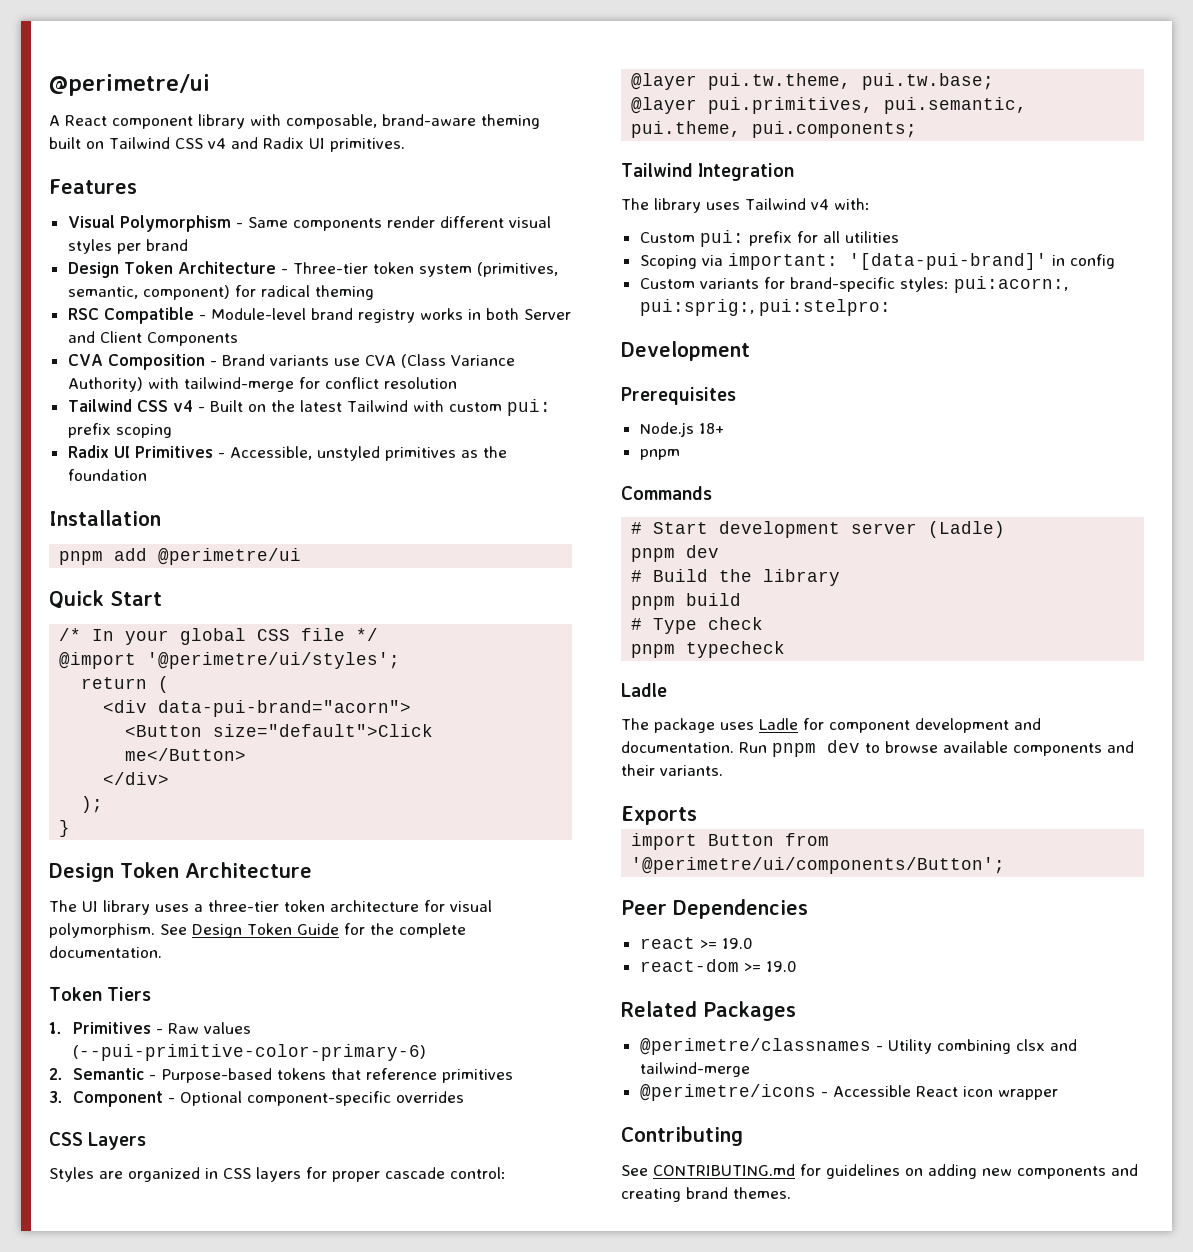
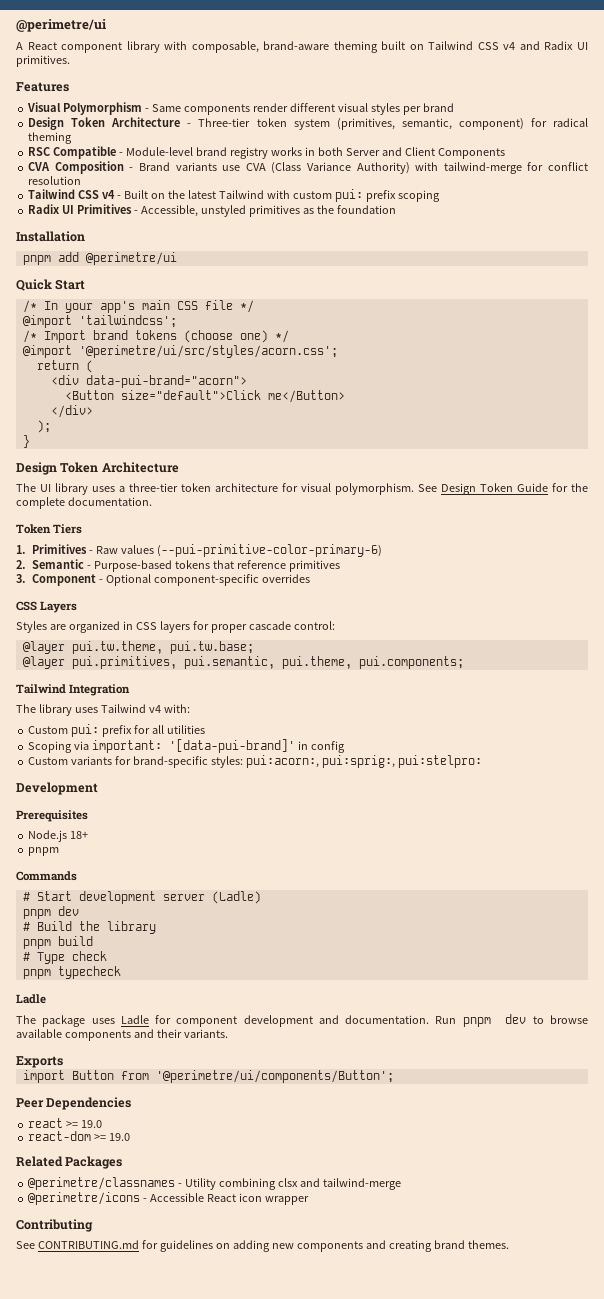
[180,628,247,645] global -> [99,300,170,313] app's main
[147,652,401,669] '@perimetre/ui/styles'; -> [78,315,177,328] [22,330,289,343] [22,345,338,358] 'tailwindcss'; // /* Import brand tokens (choose one) */ // @import '@perimetre/ui/src/styles/acorn.css';

